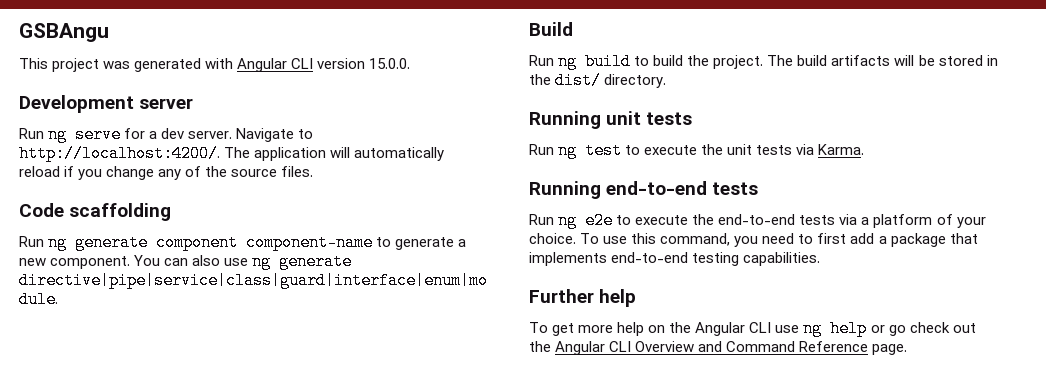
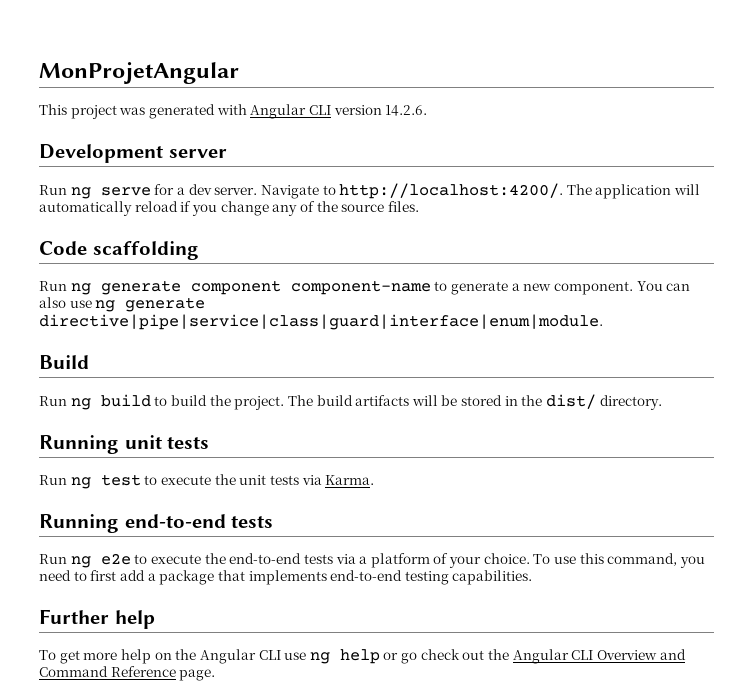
[19,23,109,42] GSBAngu -> [39,62,239,84] MonProjetAngular
[369,58,411,69] 15.0.0. -> [385,105,428,116] 14.2.6.

